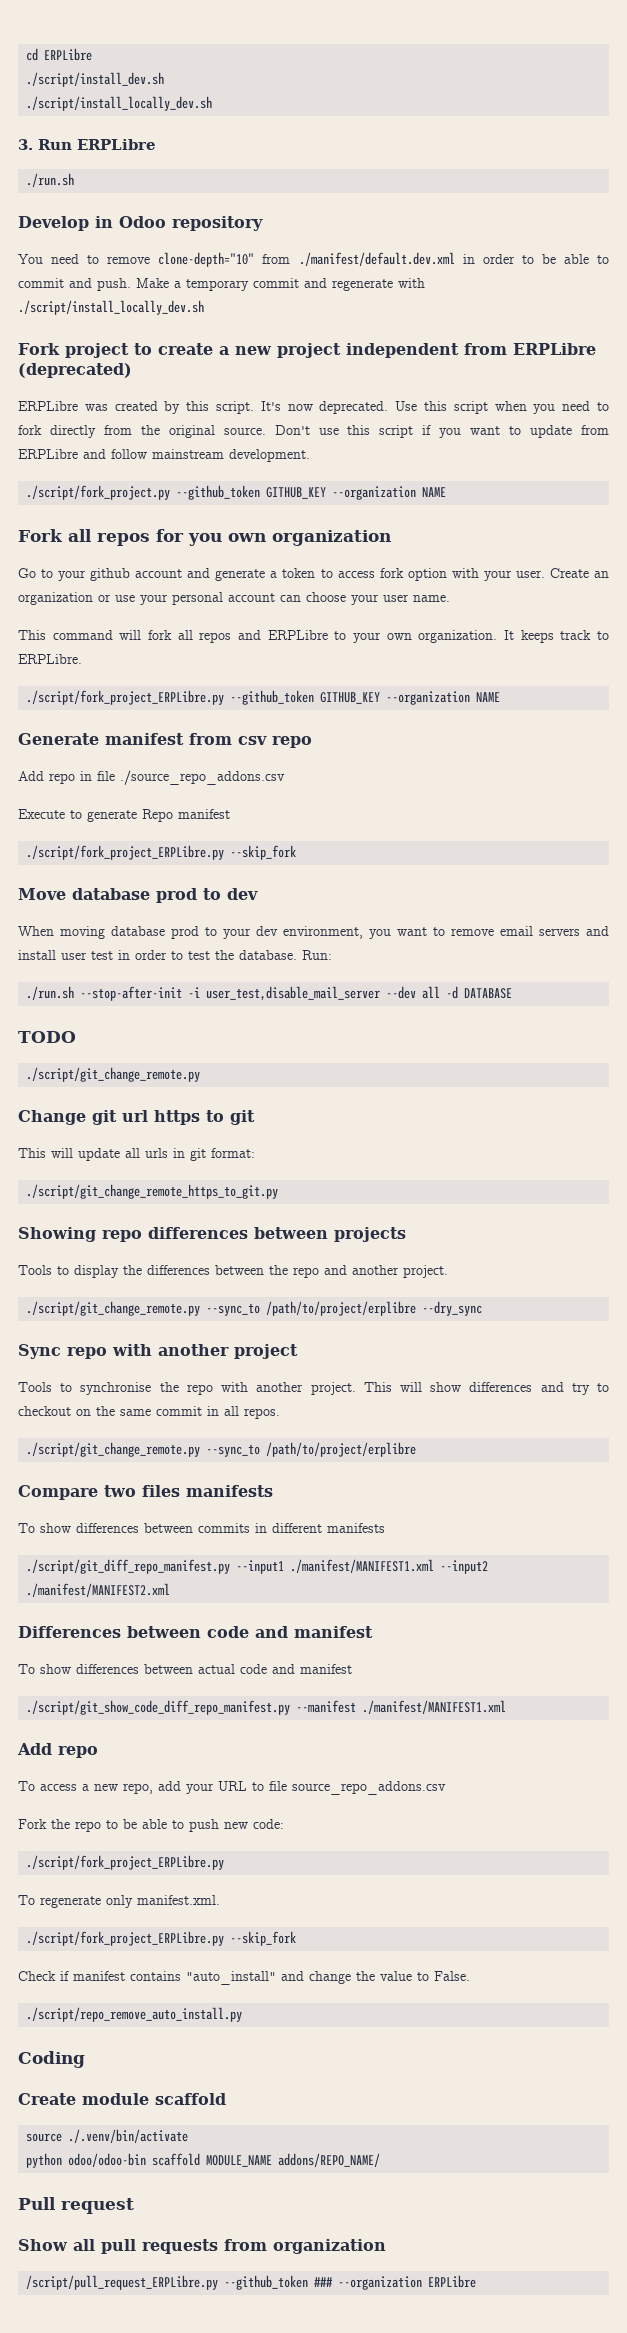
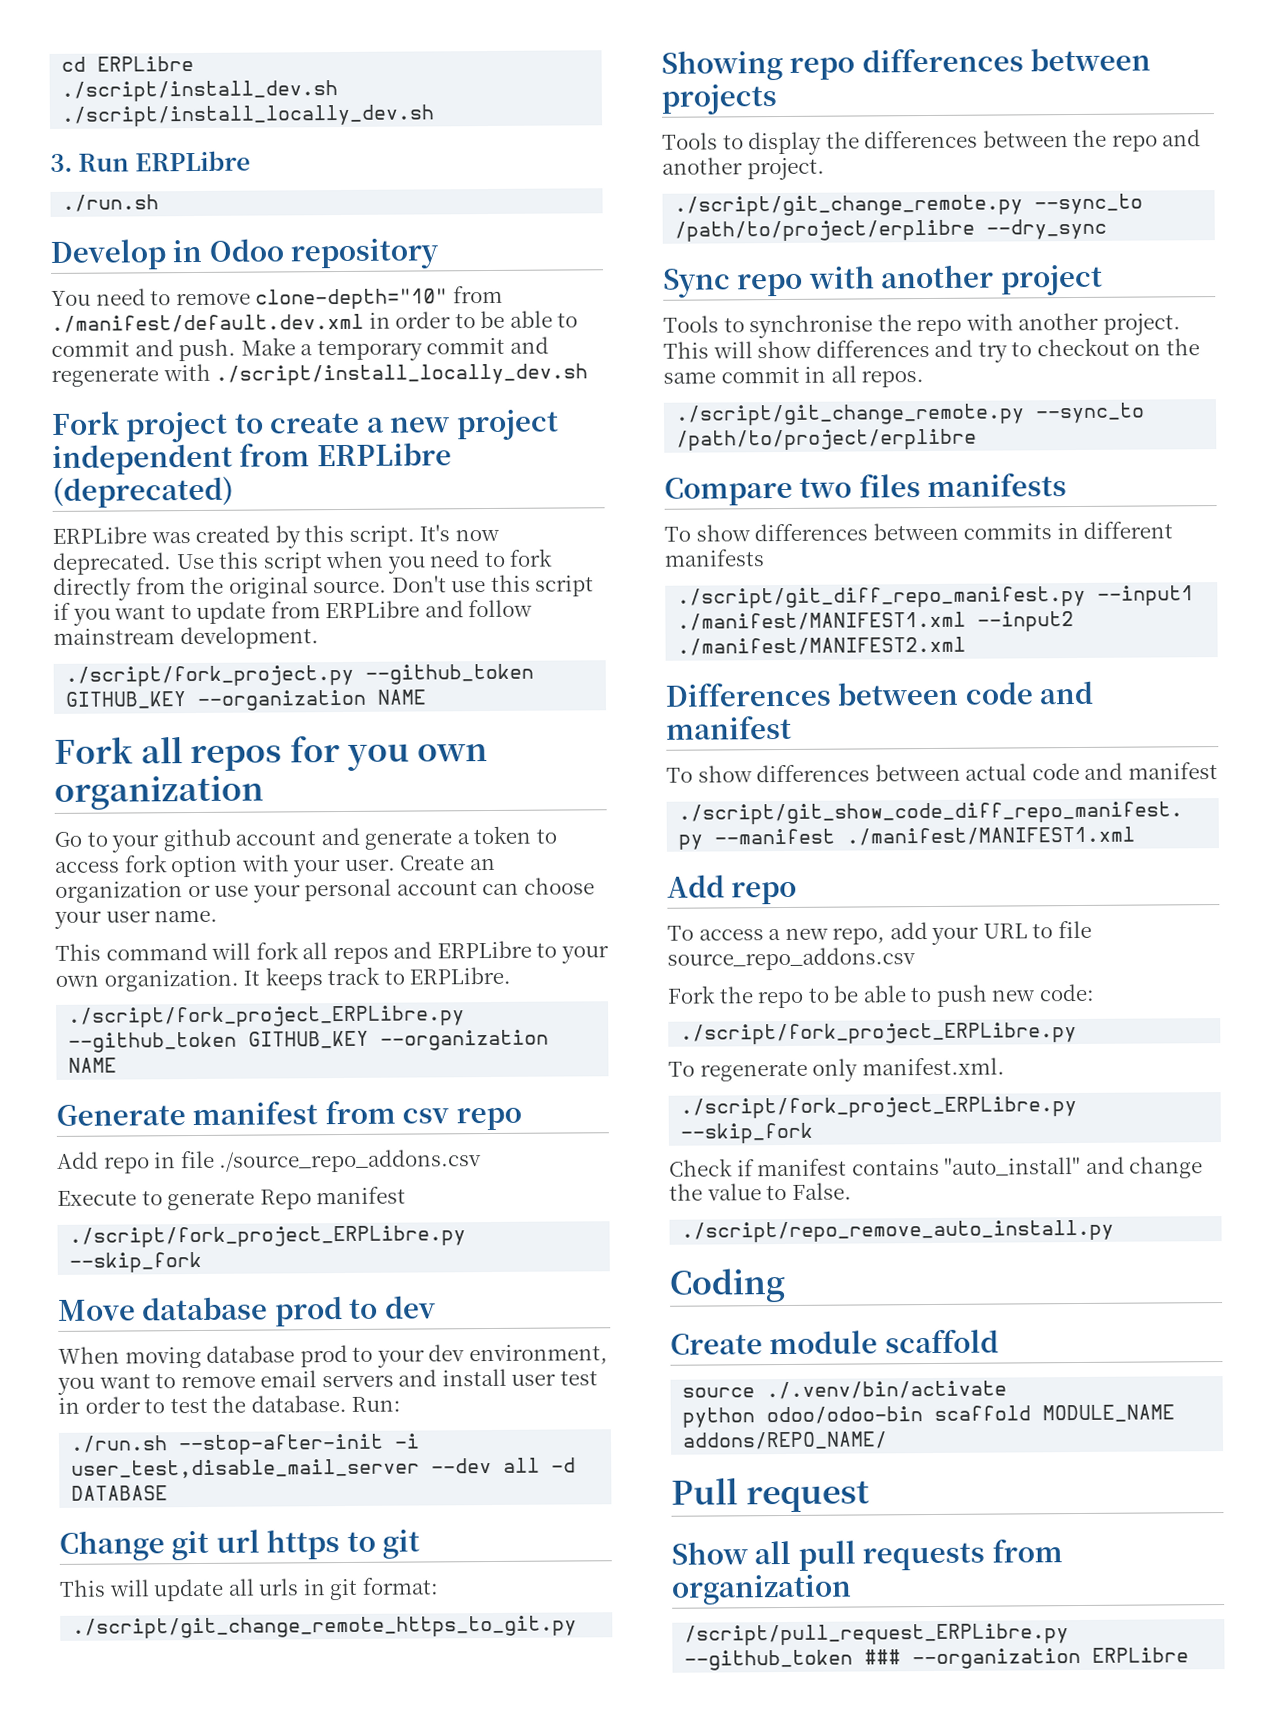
[18,1031,76,1043] [26,1067,201,1082] // TODO // ./script/git_change_remote.py -> (169, 1493) none

